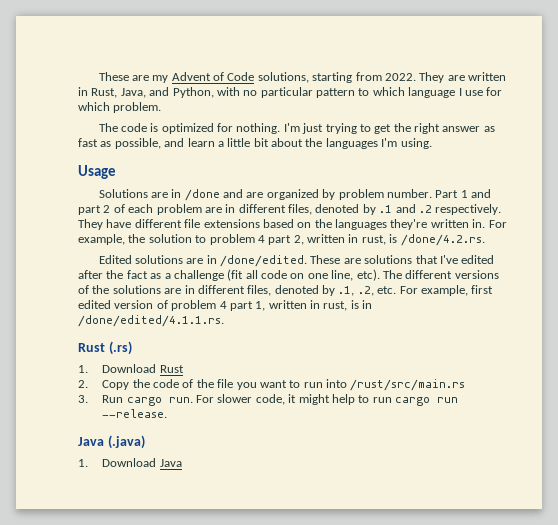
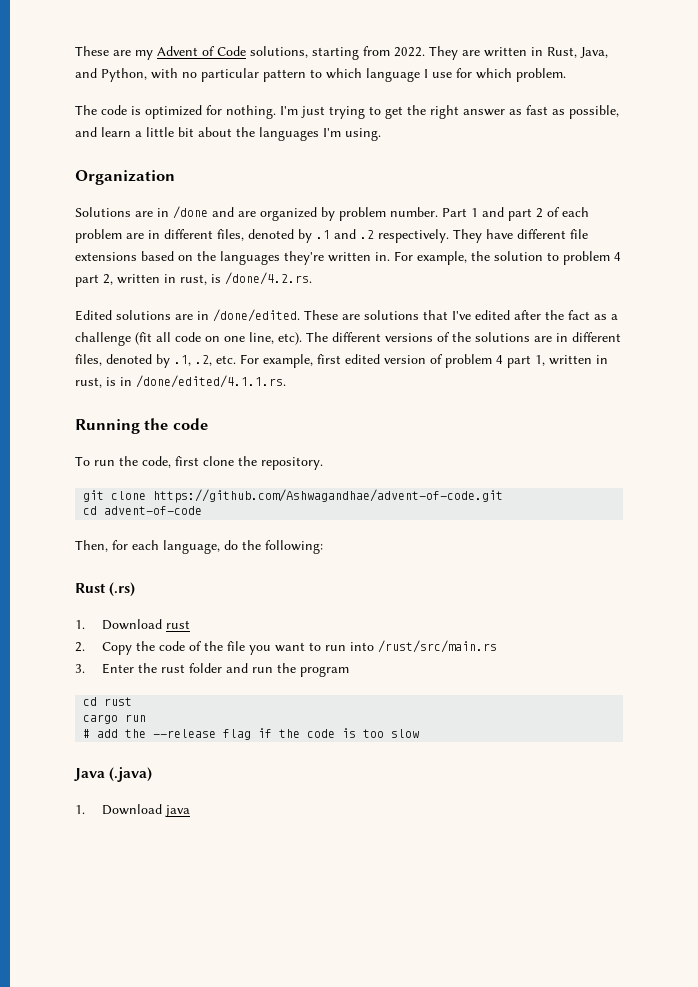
[78,165,116,179] Usage -> [75,170,175,185] Organization
(224, 321) none -> [75,418,208,434] [75,456,323,470] [83,489,504,503] [83,506,203,515] [75,540,323,554] // Running the code // To run the code, first clone the repository. // git clone https://github.com/Ashwagandhae/advent-of-code.git // cd advent-of-code // Then, for each language, do the following:
[159,365,184,373] Rust -> [165,620,190,629] rust
[102,394,459,406] [102,409,168,418] Run cargo run. For slower code, it might help to run cargo run --release. -> [101,663,349,677] [83,697,133,706] [83,714,147,724] [83,728,420,740] Enter the rust folder and run the program // cd rust // cargo run // # add the --release flag if the code is too slow
[159,459,182,467] Java -> [164,805,190,817] java

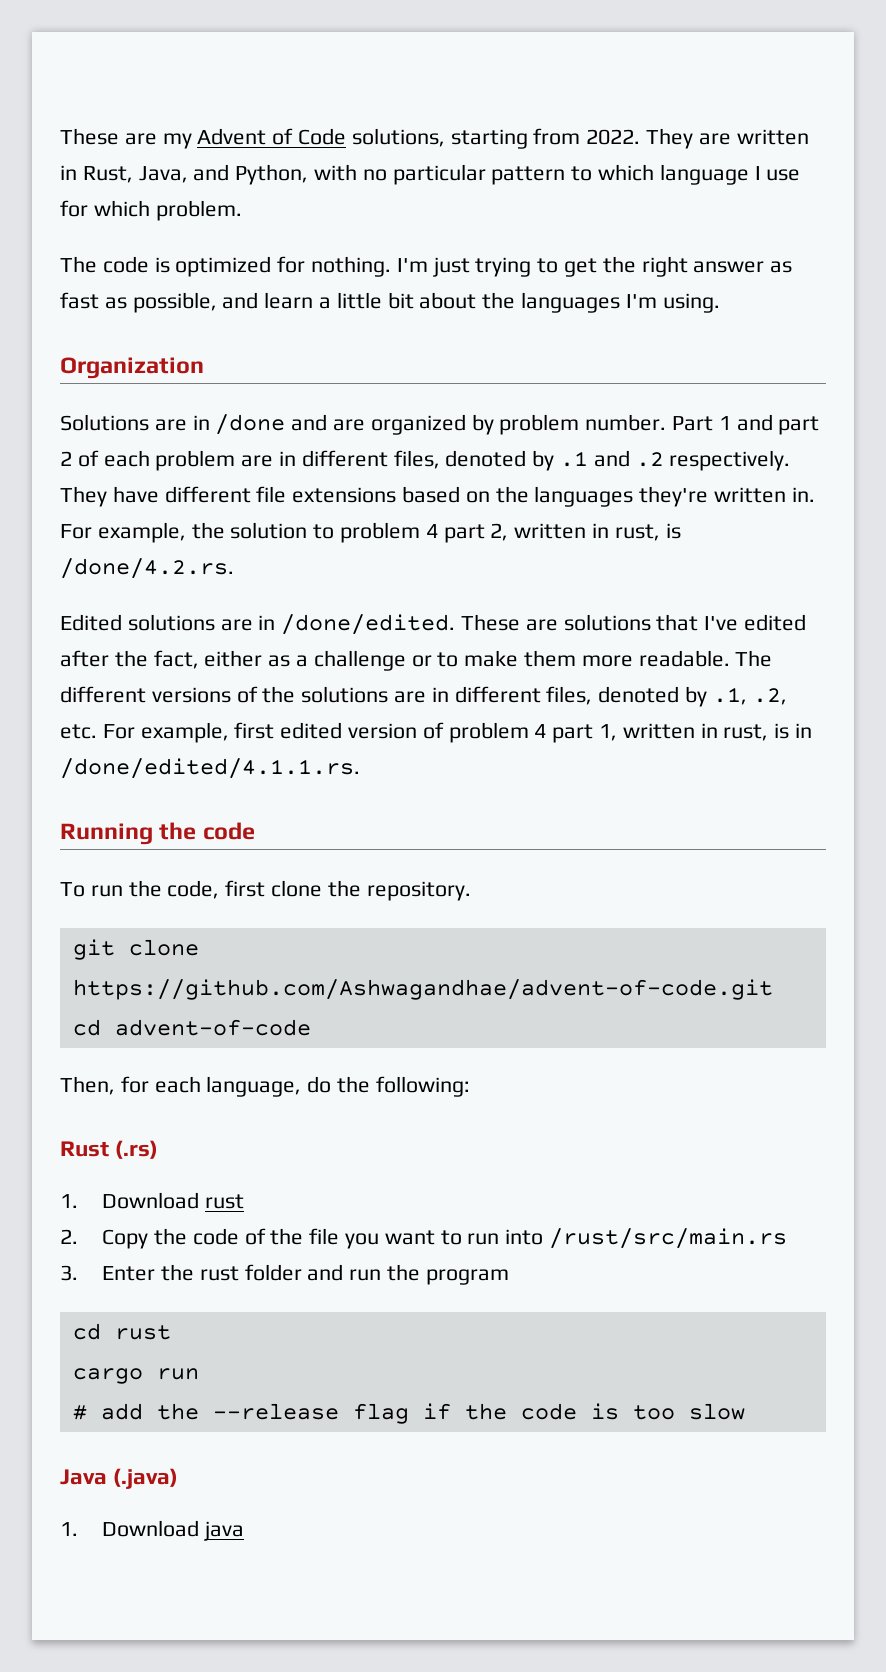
[568,310,590,320] fact -> [153,650,263,669] fact, either
[135,332,302,345] (fit all code on one line, etc). -> [411,650,730,667] or to make them more readable.

